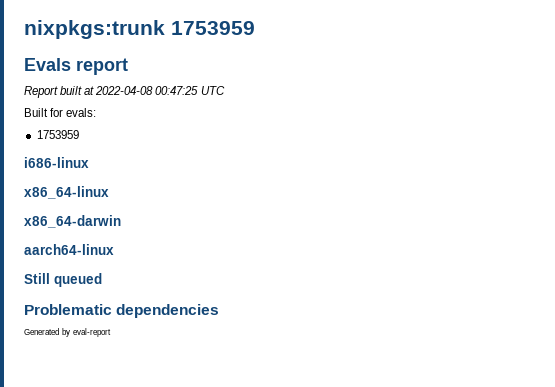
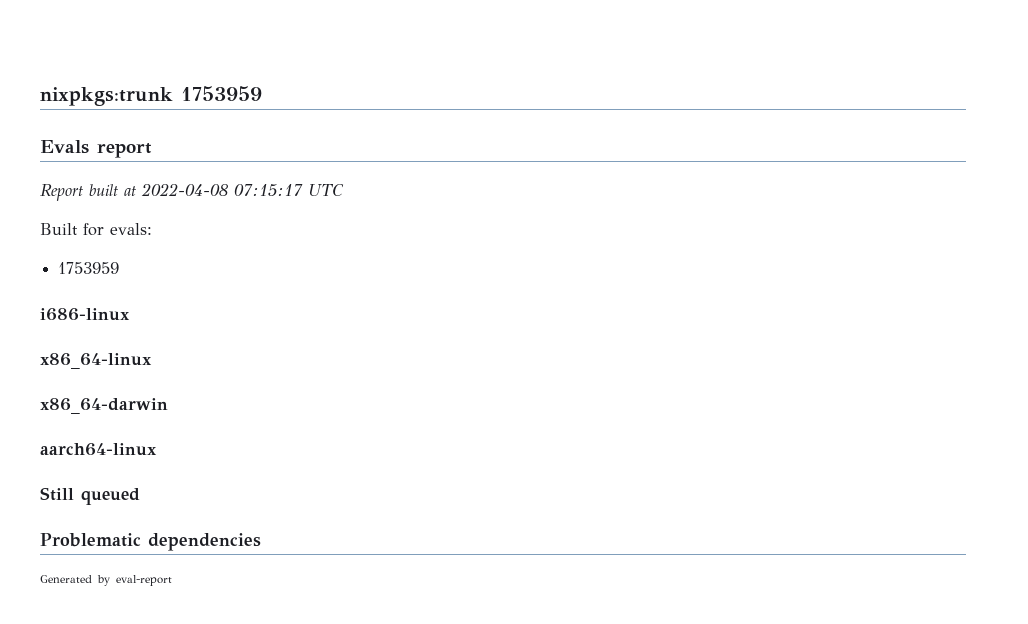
[155,86,199,95] 00:47:25 -> [234,184,303,197] 07:15:17

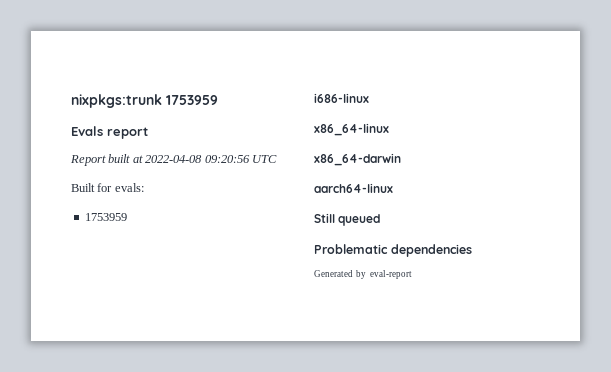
[234,184,303,197] 07:15:17 -> [204,155,250,163] 09:20:56

